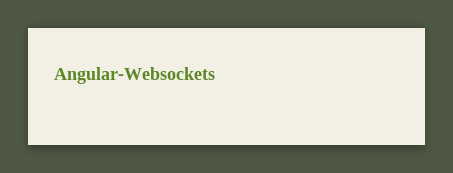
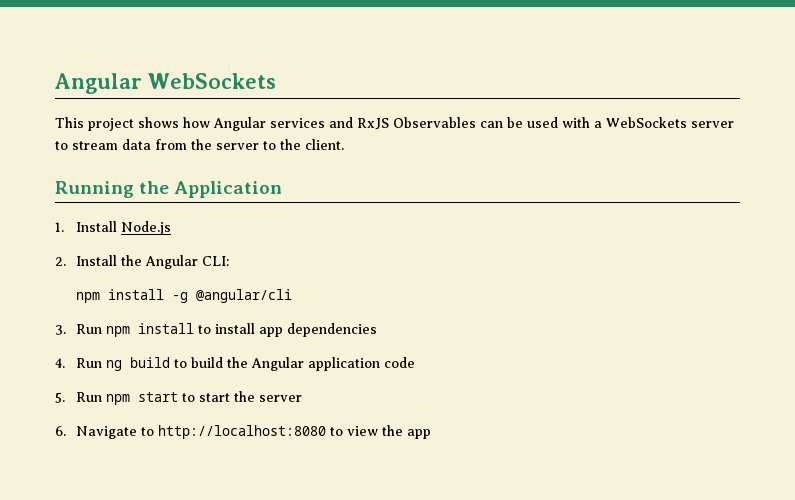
[54,67,215,84] Angular-Websockets -> [55,73,276,94] [55,117,734,131] [55,139,344,150] [55,181,283,198] [55,221,171,235] [55,255,229,269] [75,289,292,303] [55,323,377,337] [55,357,415,371] [55,391,302,405] [55,425,431,439] Angular WebSockets // This project shows how Angular services and RxJS Observables can be used with a WebSockets server to stream data from the server to the client. // Running the Application // 1. Install Node.js // 2. Install the Angular CLI: // npm install -g @angular/cli // 3. Run npm install to install app dependencies // 4. Run ng build to build the Angular application code // 5. Run npm start to start the server // 6. Navigate to http://localhost:8080 to view the app

